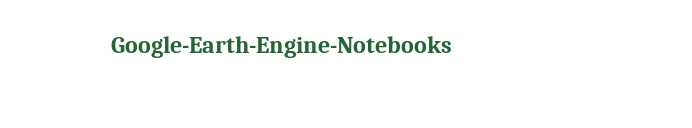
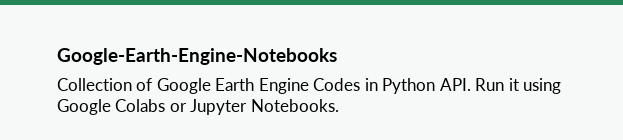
(452, 47) none -> [57,78,562,94] [57,99,339,115] // Collection of Google Earth Engine Codes in Python API. Run it using Google Colabs or Jupyter Notebooks.

